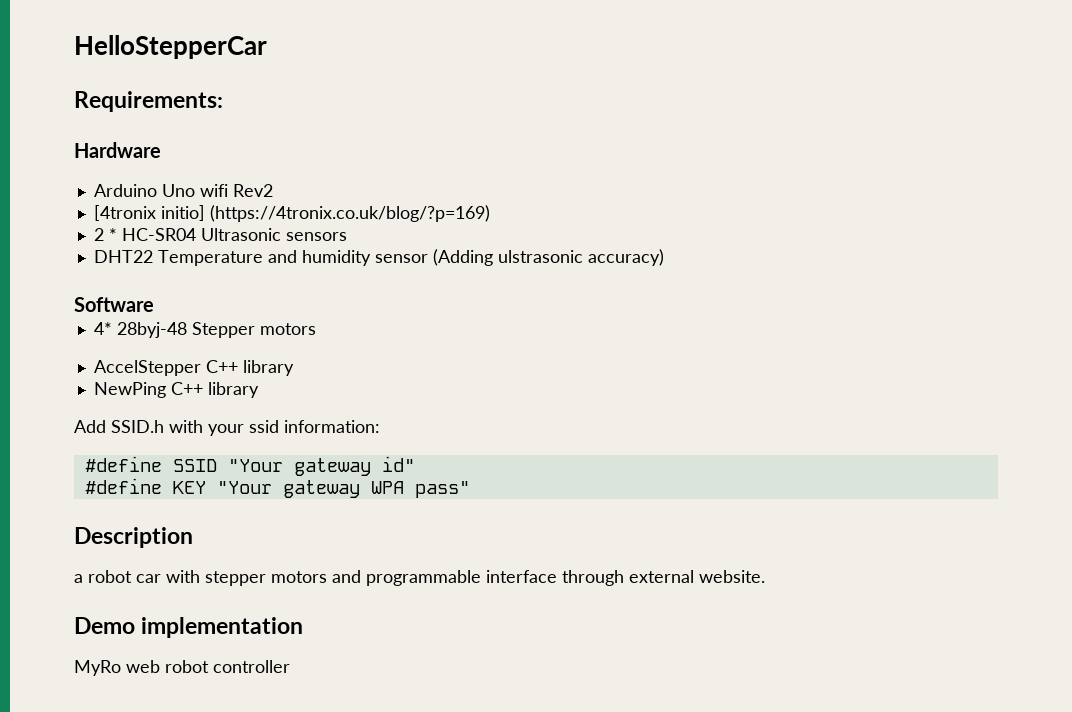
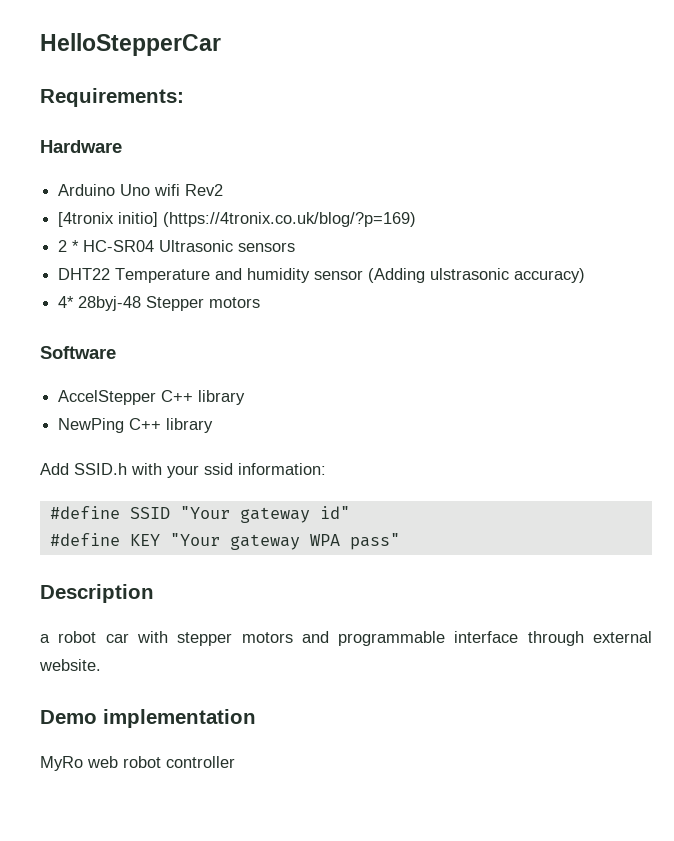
[74,297,154,312] // Software -> (586, 275) none
(316, 329) none -> [40,346,116,359] // Software

